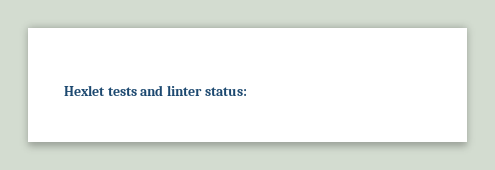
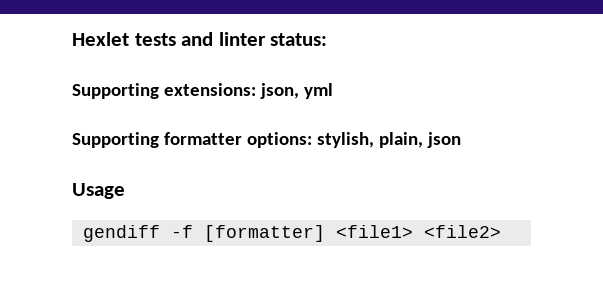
(247, 91) none -> [72,83,333,99] [72,132,461,148] [72,183,125,199] [83,225,502,242] // Supporting extensions: json, yml // Supporting formatter options: stylish, plain, json // Usage // gendiff -f [formatter] <file1> <file2>

